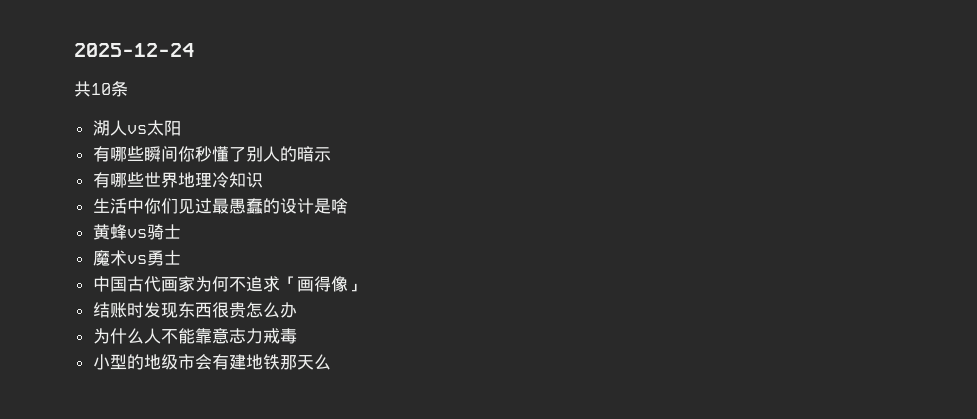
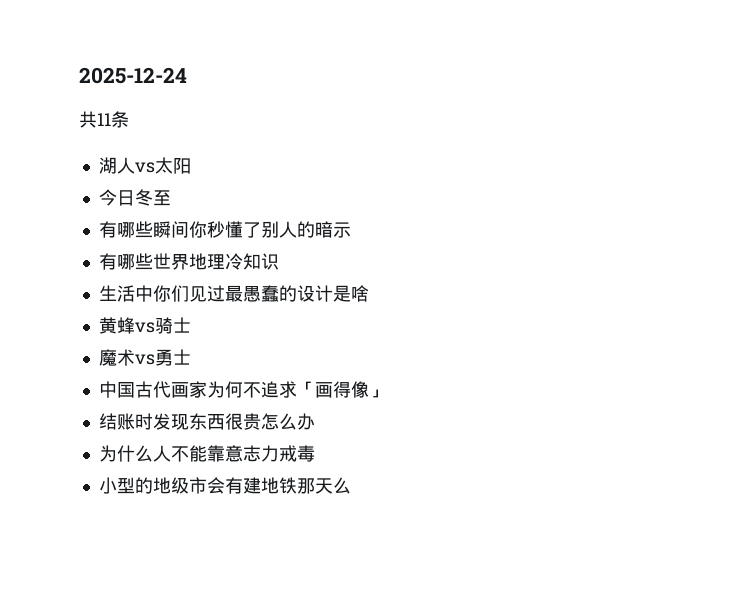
[91,83,111,95] 10 -> [97,113,111,126] 11
(181, 128) none -> [98,189,171,206] // 今日冬至

